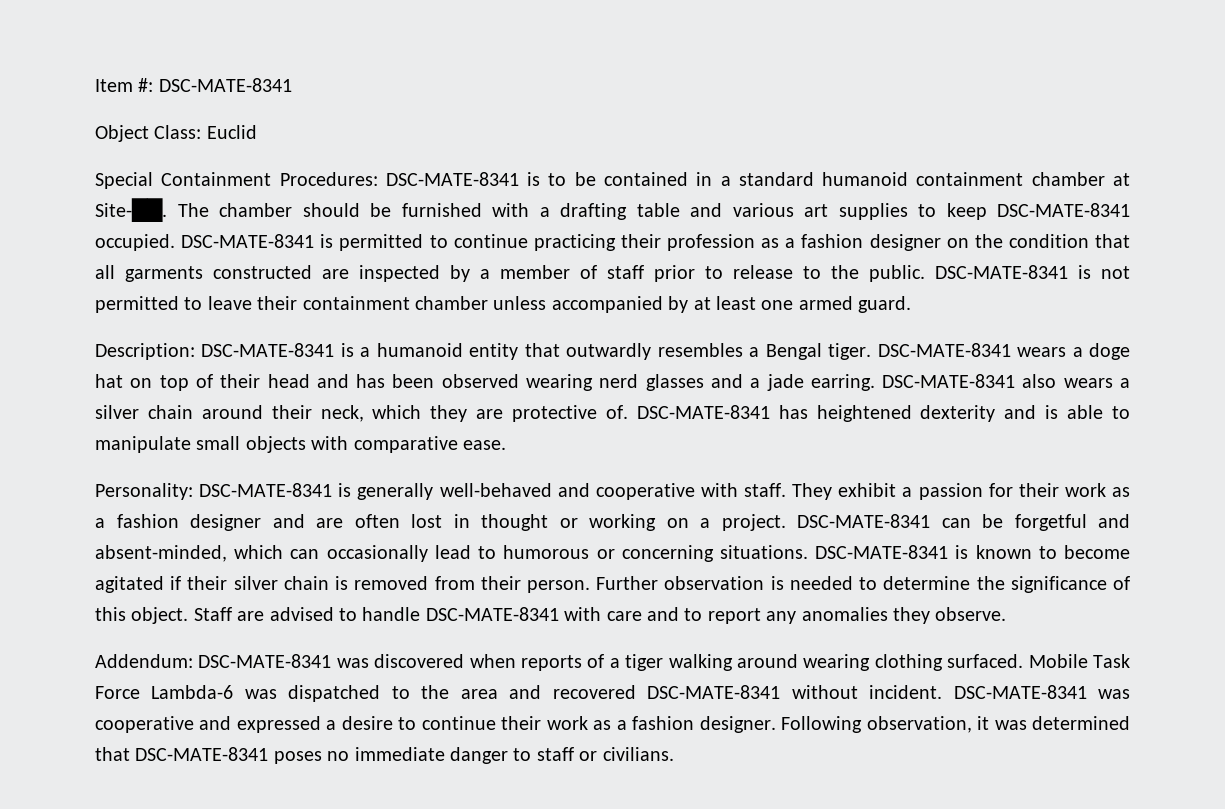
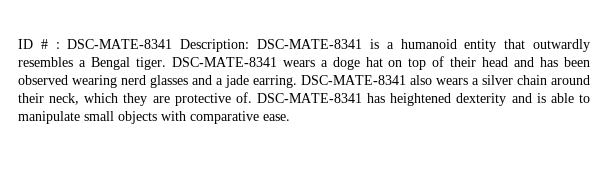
[95,78,292,92] [95,125,257,142] [95,172,1131,189] [95,198,1130,222] [95,234,1130,251] [95,265,1130,282] [95,296,912,313] Item #: DSC-MATE-8341 // Object Class: Euclid // Special Containment Procedures: DSC-MATE-8341 is to be contained in a standard humanoid containment chamber at Site-██. The chamber should be furnished with a drafting table and various art supplies to keep DSC-MATE-8341 occupied. DSC-MATE-8341 is permitted to continue practicing their profession as a fashion designer on the condition that all garments constructed are inspected by a member of staff prior to release to the public. DSC-MATE-8341 is not permitted to leave their containment chamber unless accompanied by at least one armed guard. // -> [18,39,173,49] ID # : DSC-MATE-8341
[95,483,1130,500] [95,514,1130,531] [95,545,1130,562] [95,576,1130,593] [95,607,1007,624] [95,654,1130,671] [95,685,1130,702] [95,716,1131,733] [95,747,674,764] // Personality: DSC-MATE-8341 is generally well-behaved and cooperative with staff. They exhibit a passion for their work as a fashion designer and are often lost in thought or working on a project. DSC-MATE-8341 can be forgetful and absent-minded, which can occasionally lead to humorous or concerning situations. DSC-MATE-8341 is known to become agitated if their silver chain is removed from their person. Further observation is needed to determine the significance of this object. Staff are advised to handle DSC-MATE-8341 with care and to report any anomalies they observe. // Addendum: DSC-MATE-8341 was discovered when reports of a tiger walking around wearing clothing surfaced. Mobile Task Force Lambda-6 was dispatched to the area and recovered DSC-MATE-8341 without incident. DSC-MATE-8341 was cooperative and expressed a desire to continue their work as a fashion designer. Following observation, it was determined that DSC-MATE-8341 poses no immediate danger to staff or civilians. -> (290, 117) none

